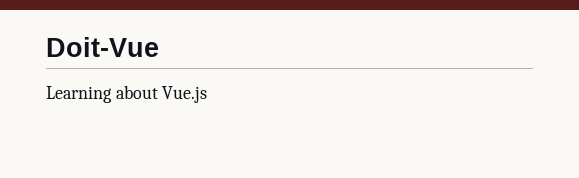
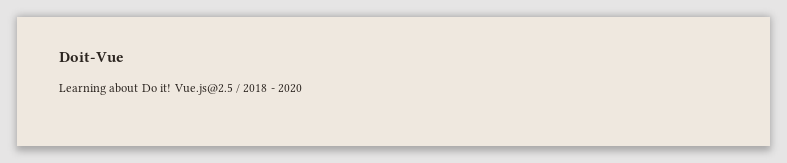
[162,86,208,103] Vue.js -> [141,83,302,95] Do it! Vue.js@2.5 / 2018 - 2020

